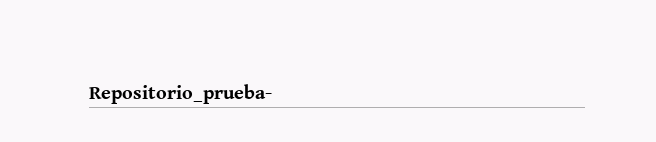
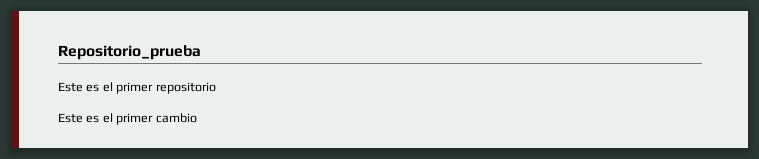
[89,84,272,104] Repositorio_prueba- -> [58,45,201,60] [58,82,216,94] [58,113,197,125] Repositorio_prueba // Este es el primer repositorio // Este es el primer cambio

